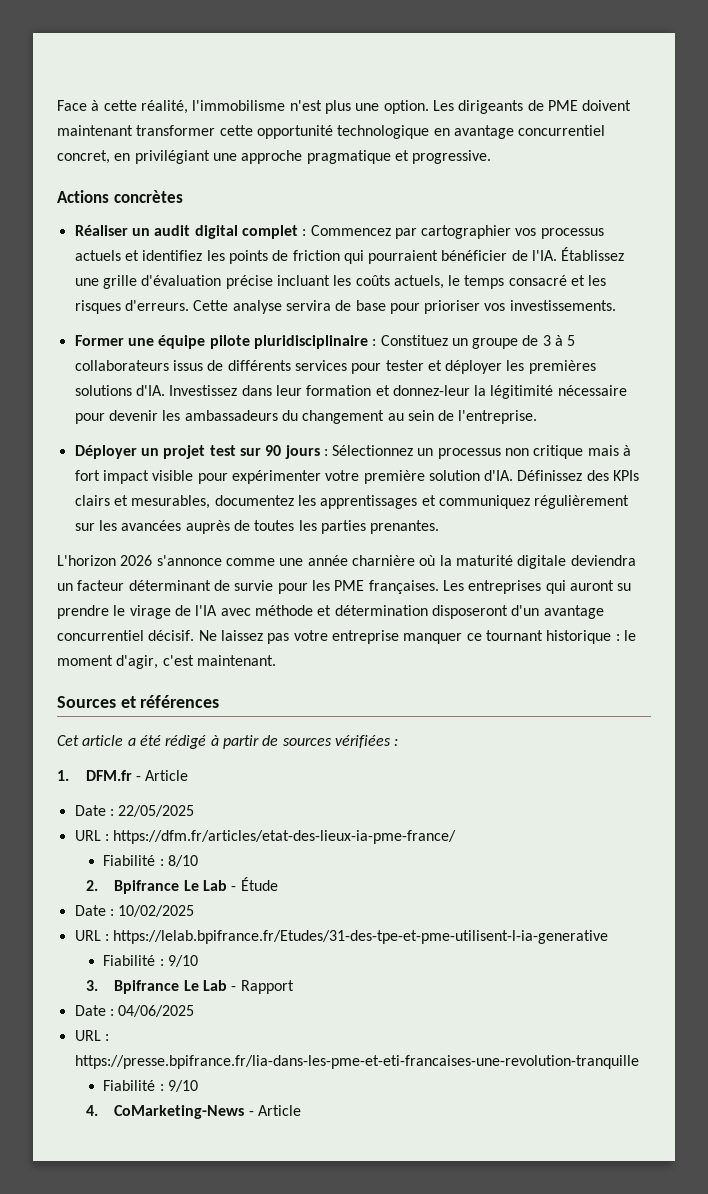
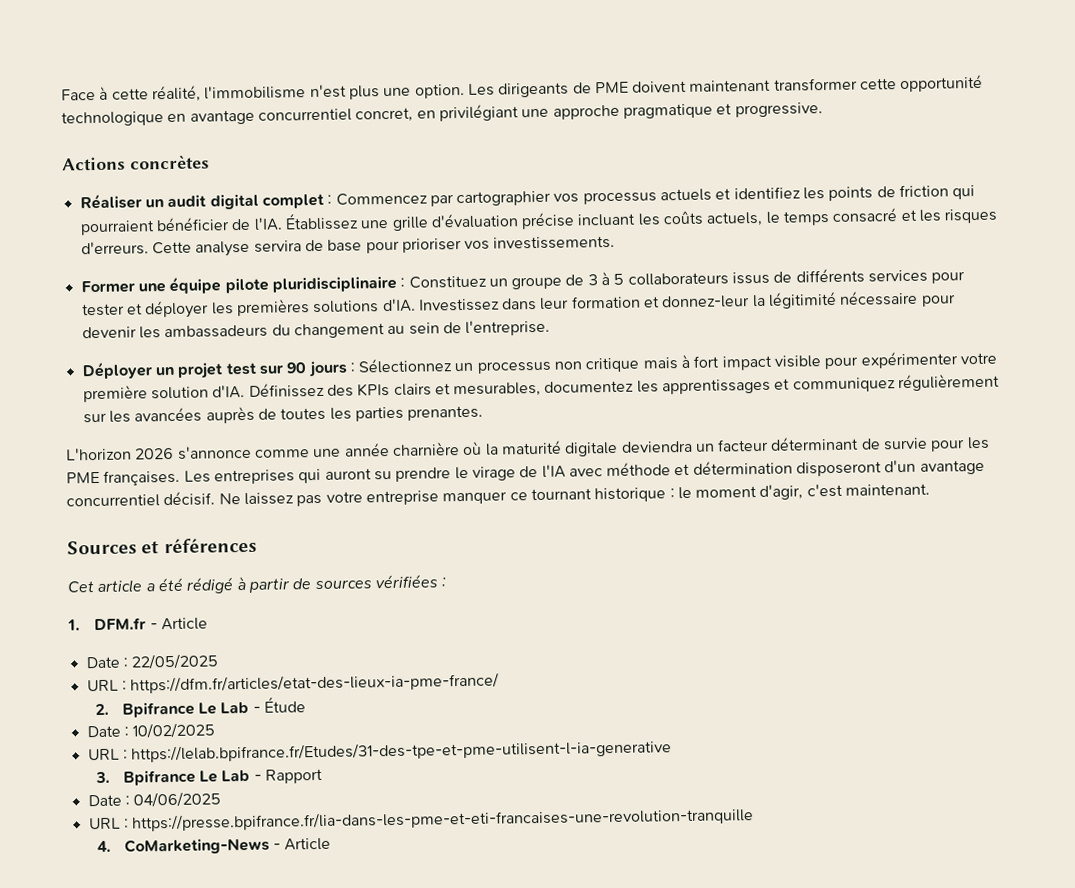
[103,855,198,867] // Fiabilité : 8/10 -> (500, 683) none
[103,955,198,967] // Fiabilité : 9/10 -> (673, 751) none
[103,1080,198,1092] // Fiabilité : 9/10 -> (755, 819) none

